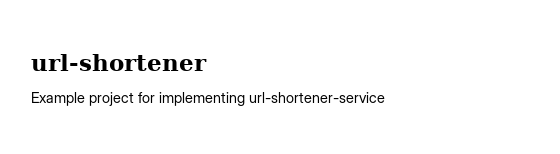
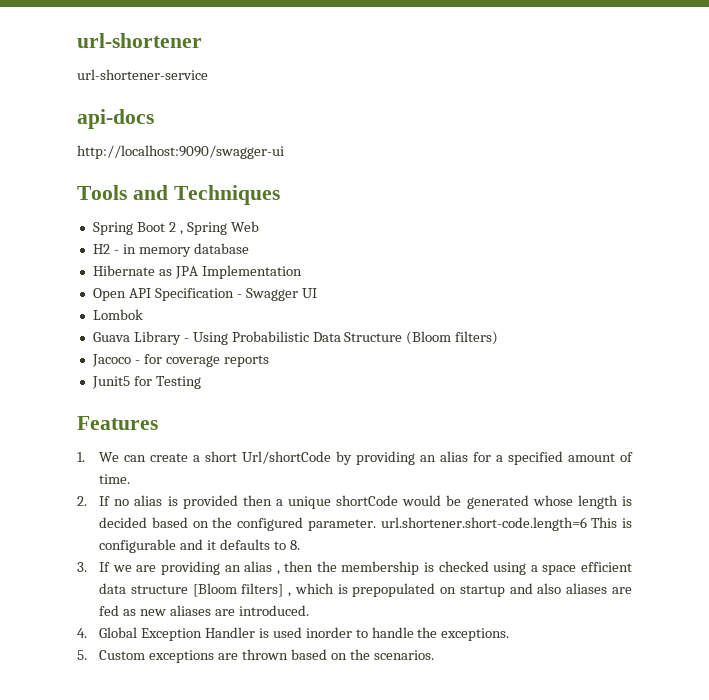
[31,92,385,106] Example project for implementing url-shortener-service -> [77,69,208,80] [77,109,154,129] [77,145,284,159] [77,185,280,205] [92,221,259,235] [92,243,249,257] [92,265,302,279] [92,288,317,301] [92,309,143,320] [92,331,499,345] [91,354,269,367] [91,376,201,389] [77,416,158,430] [77,451,633,465] [99,474,131,484] [77,495,632,509] [99,517,632,531] [99,539,300,553] [77,561,633,575] [99,583,632,597] [99,605,309,616] [77,627,510,641] [77,649,434,663] url-shortener-service // api-docs // http://localhost:9090/swagger-ui // Tools and Techniques // Spring Boot 2 , Spring Web // H2 - in memory database // Hibernate as JPA Implementation // Open API Specification - Swagger UI // Lombok // Guava Library - Using Probabilistic Data Structure (Bloom filters) // Jacoco - for coverage reports // Junit5 for Testing // Features // 1. We can create a short Url/shortCode by providing an alias for a specified amount of time. // 2. If no alias is provided then a unique shortCode would be generated whose length is decided based on the configured parameter. url.shortener.short-code.length=6 This is configurable and it defaults to 8. // 3. If we are providing an alias , then the membership is checked using a space efficient data structure [Bloom filters] , which is prepopulated on startup and also aliases are fed as new aliases are introduced. // 4. Global Exception Handler is used inorder to handle the exceptions. // 5. Custom exceptions are thrown based on the scenarios.

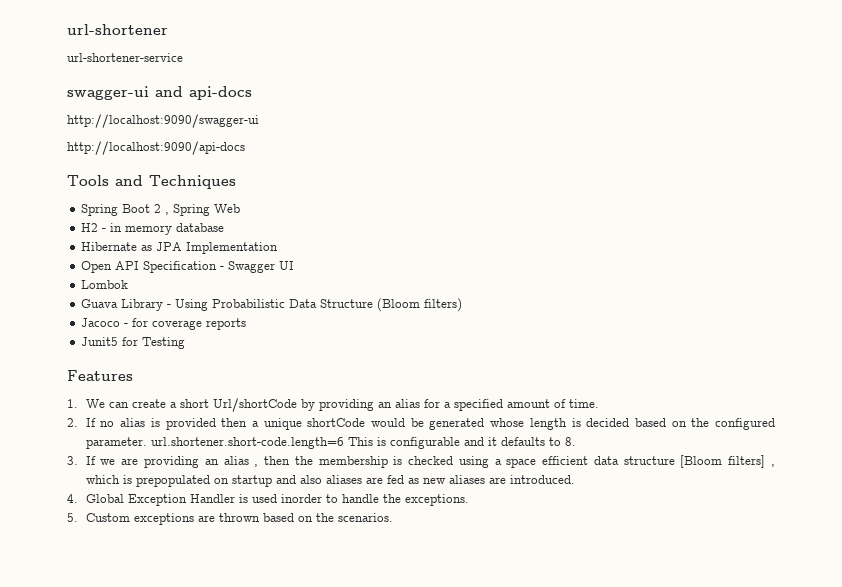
(208, 74) none -> [67,86,183,100] swagger-ui and
(284, 152) none -> [67,141,245,155] // http://localhost:9090/api-docs

